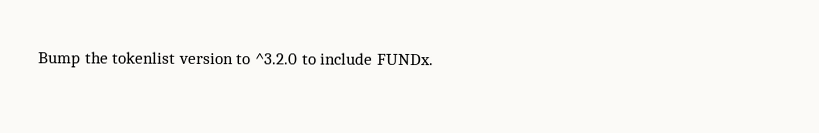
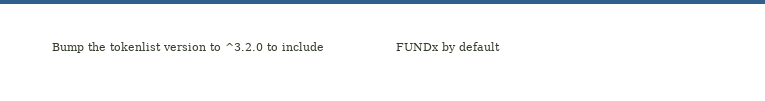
[376,53,434,66] FUNDx. -> [396,42,500,53] FUNDx by default

